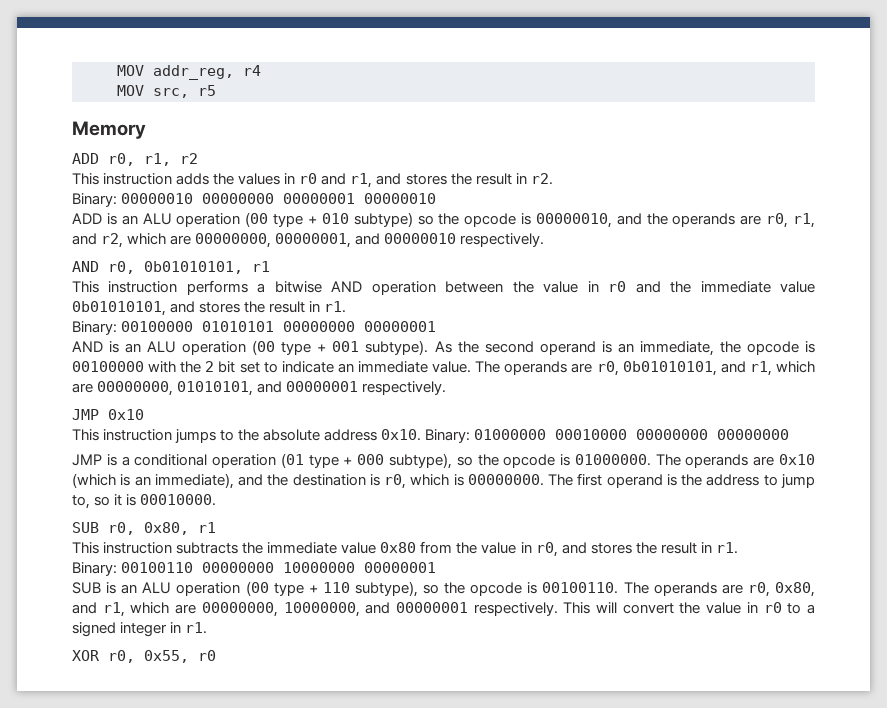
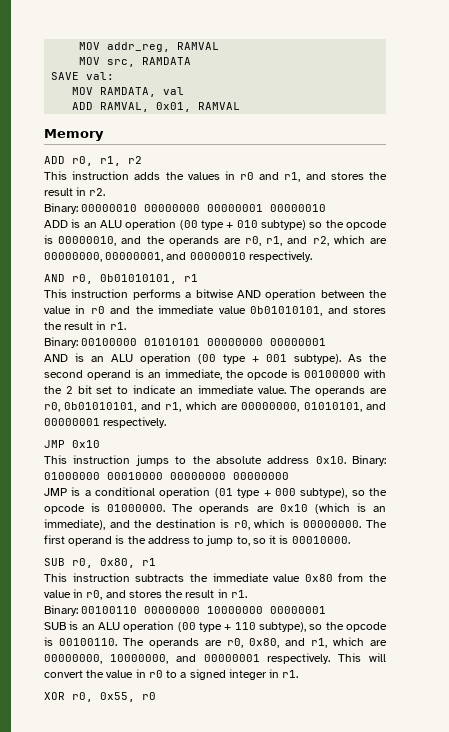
[243,65,261,76] r4 -> [177,42,220,50] RAMVAL
[198,85,216,96] r5 -> [142,57,192,65] [51,72,115,80] [72,87,185,97] [72,102,241,112] RAMDATA // SAVE val: // MOV RAMDATA, val // ADD RAMVAL, 0x01, RAMVAL

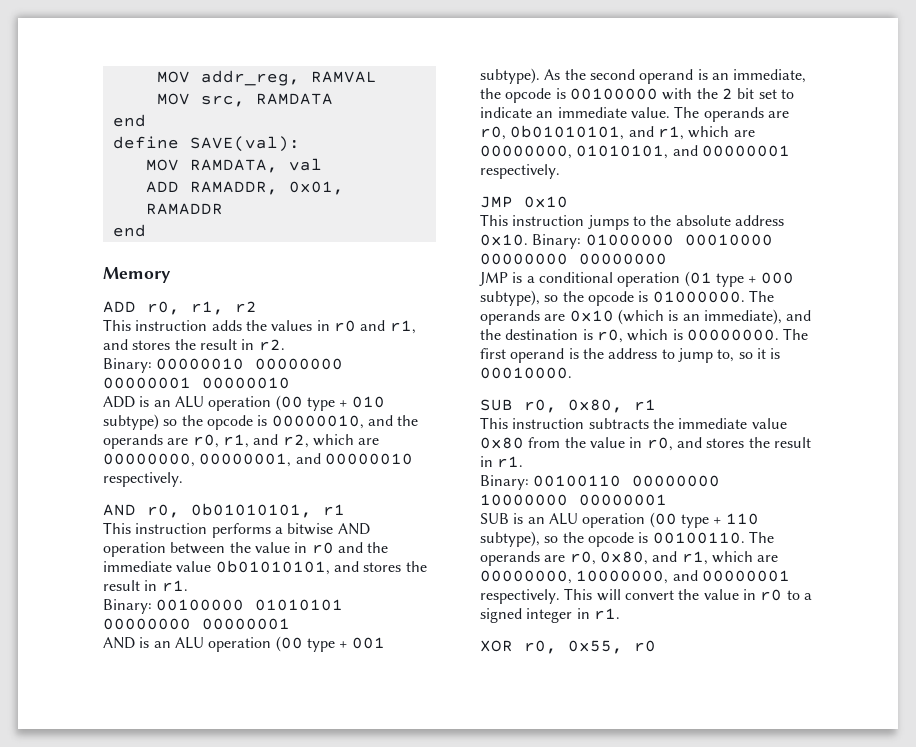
[51,72,115,80] SAVE val: -> [112,114,146,127] [112,136,300,152] end // define SAVE(val):
[100,102,241,112] RAMVAL, 0x01, RAMVAL -> [189,181,344,195] [145,203,223,215] [112,224,146,237] RAMADDR, 0x01, RAMADDR // end

